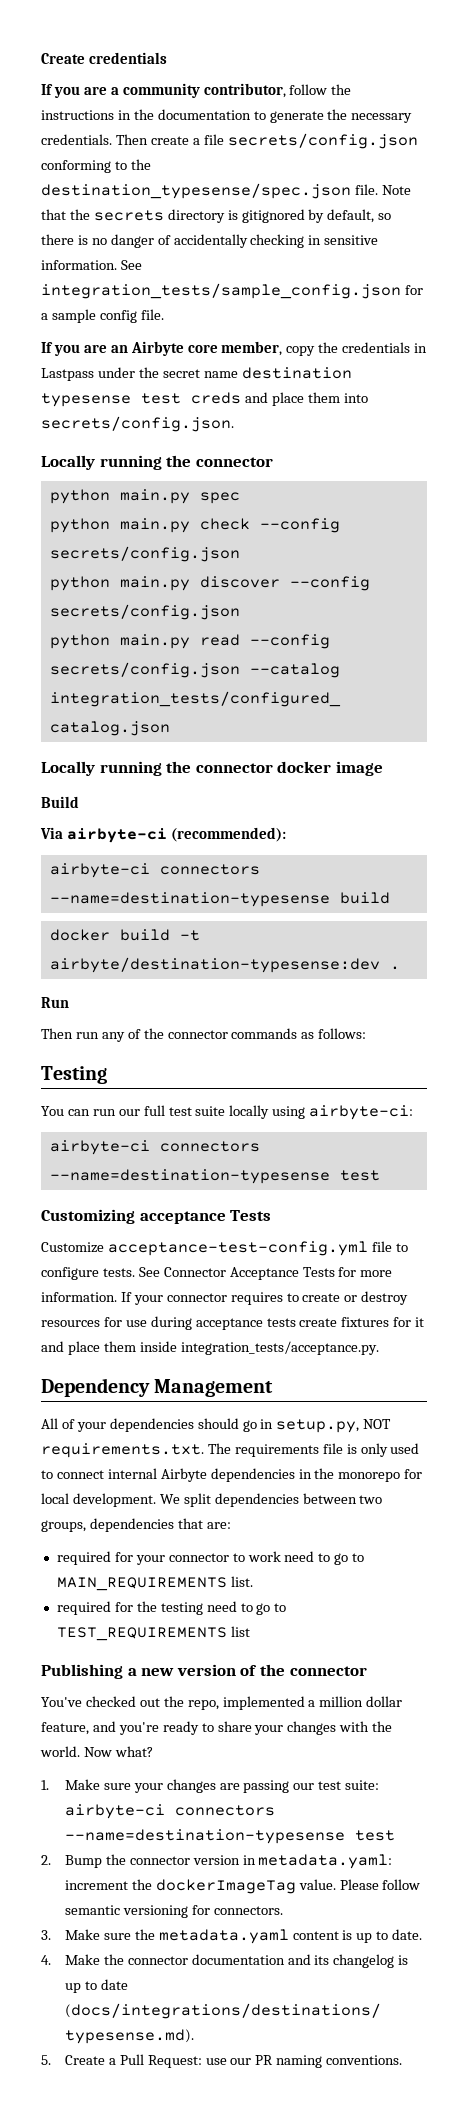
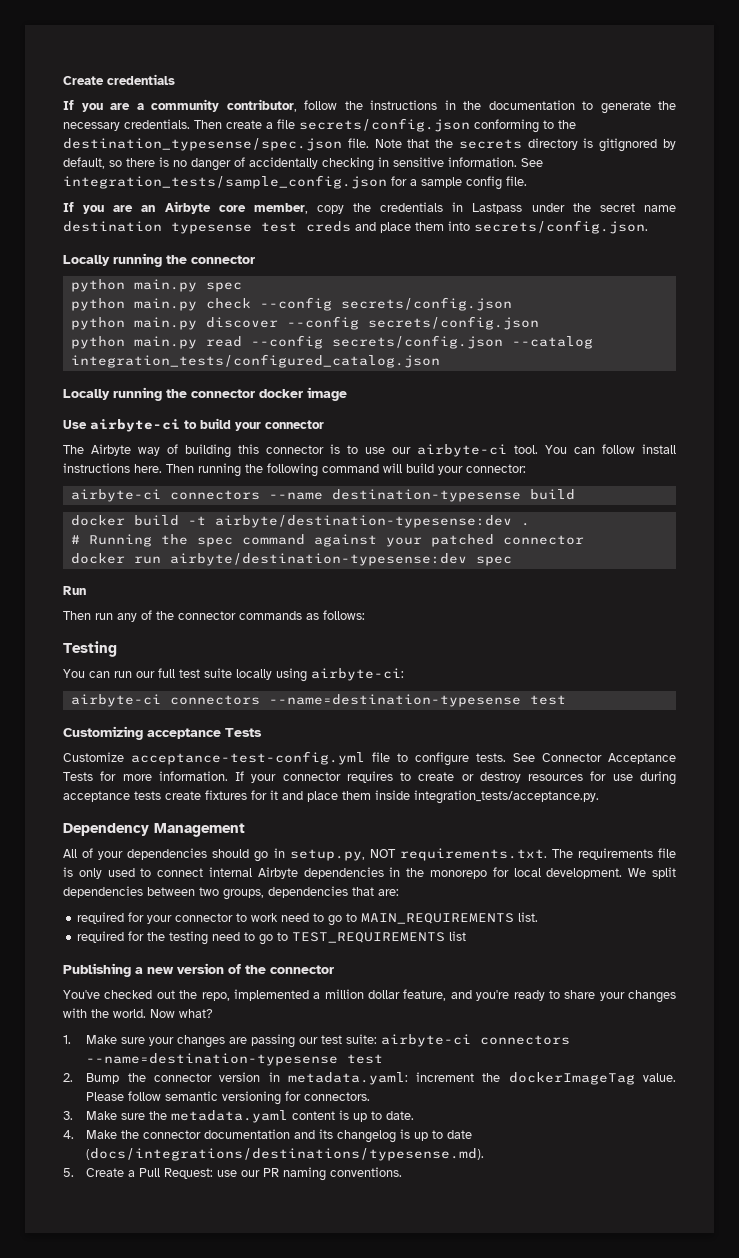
[41,796,79,808] [40,827,286,843] [49,863,260,878] [49,892,330,907] Build // Via airbyte-ci (recommended): // airbyte-ci connectors --name=destination-typesense -> [63,418,324,432] [63,444,676,458] [63,463,526,477] [70,489,521,502] Use airbyte-ci to build your connector // The Airbyte way of building this connector is to use our airbyte-ci tool. You can follow install instructions here. Then running the following command will build your connector: // airbyte-ci connectors --name destination-typesense
(400, 968) none -> [70,534,584,547] [70,553,512,566] // # Running the spec command against your patched connector // docker run airbyte/destination-typesense:dev spec

